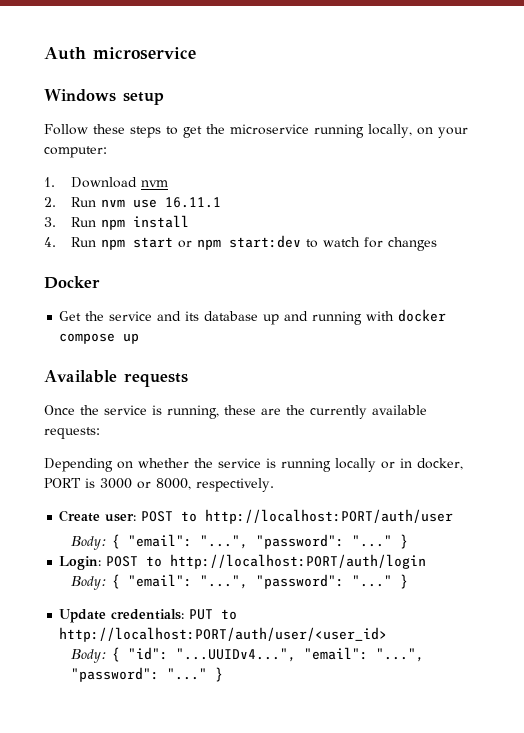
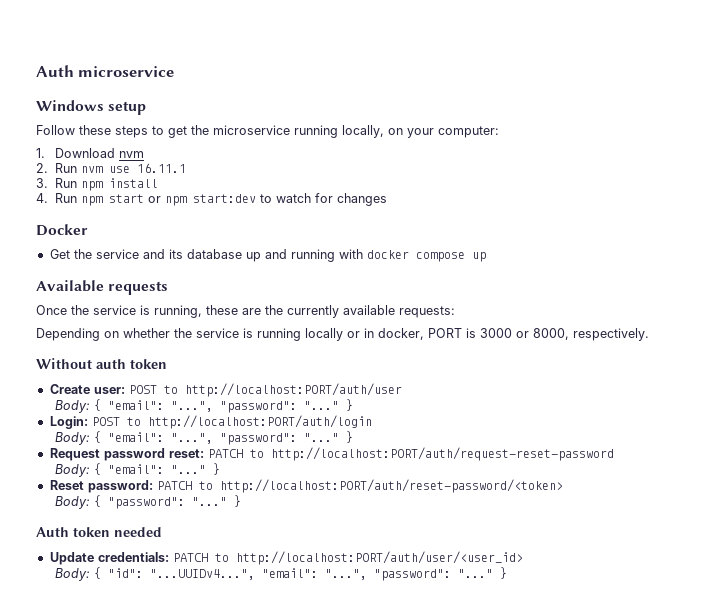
(274, 485) none -> [36,358,167,369] // Without auth token
(409, 581) none -> [49,447,614,461] [55,463,221,477] [49,479,563,493] [55,495,242,509] [36,527,162,537] // Request password reset: PATCH to http://localhost:PORT/auth/request-reset-password // Body: { "email": "..." } // Reset password: PATCH to http://localhost:PORT/auth/reset-password/<token> // Body: { "password": "..." } // Auth token needed
[189,609,214,620] PUT -> [172,553,208,562] PATCH

